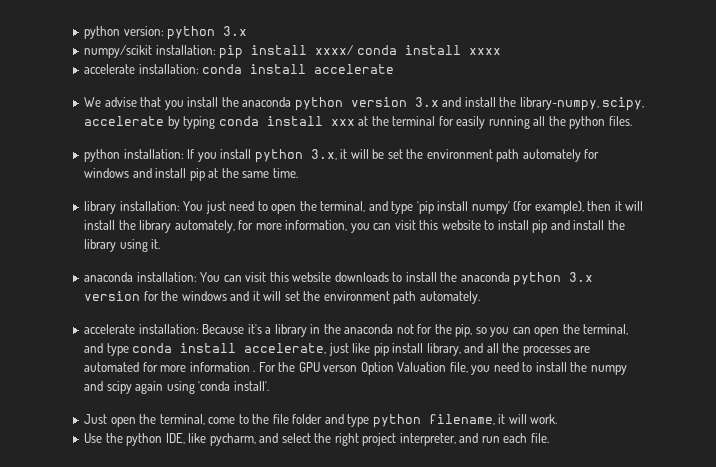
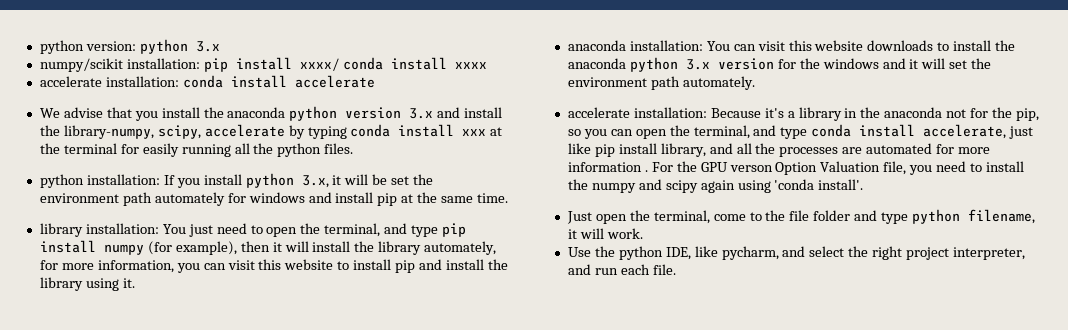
[416,201,510,214] 'pip install numpy' -> [442,223,467,237] [39,240,144,255] pip install numpy

